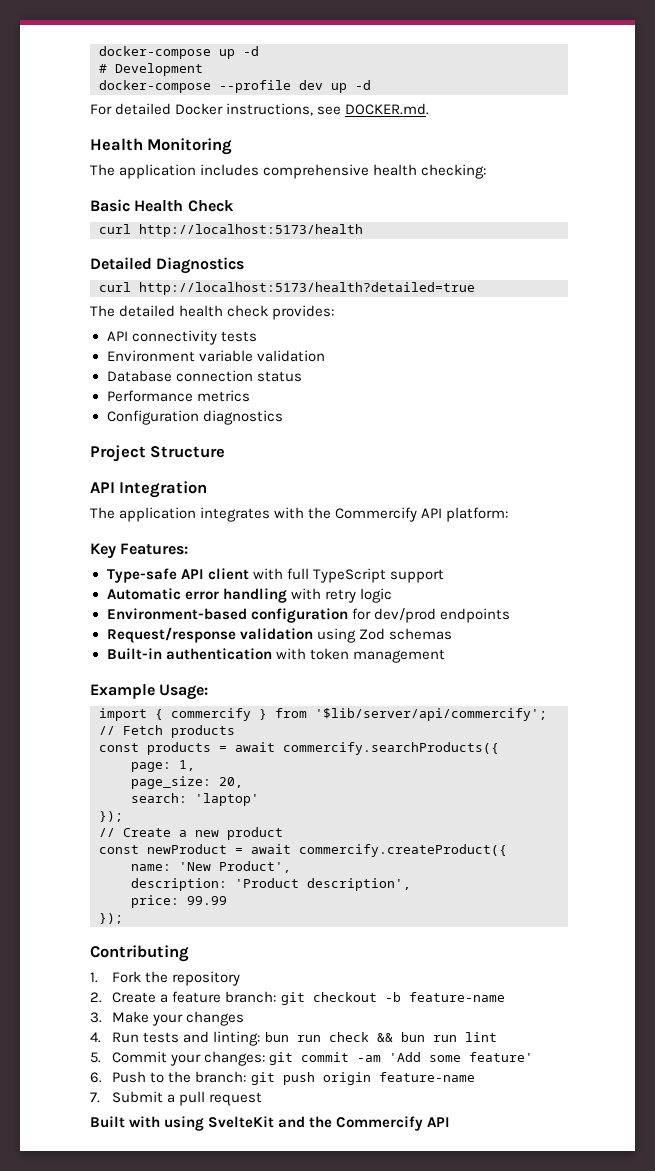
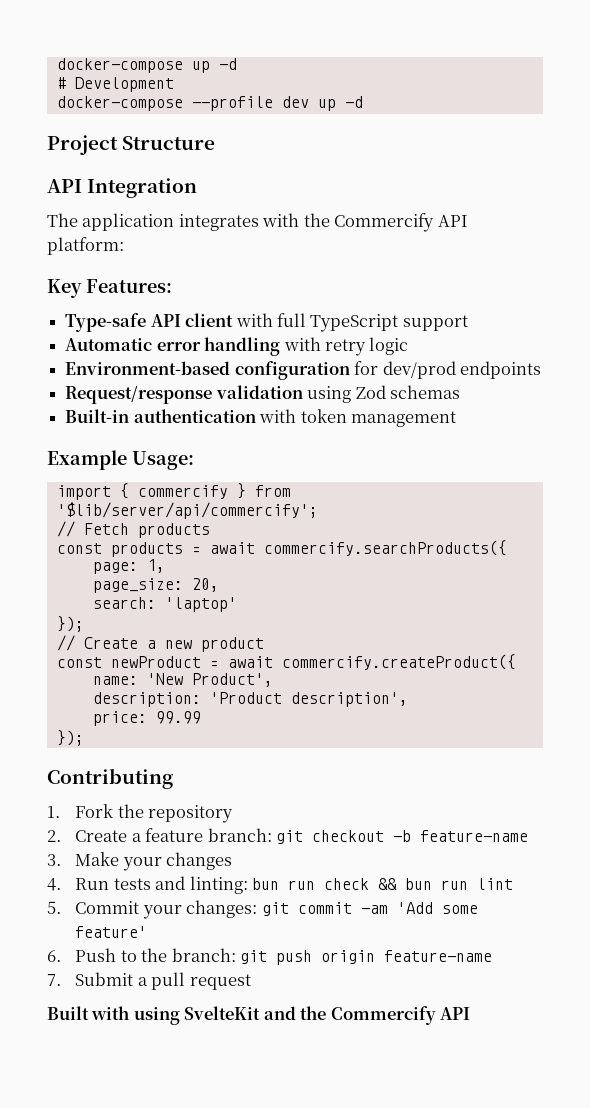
[90,103,430,116] [90,138,233,155] [90,164,487,179] [90,199,234,212] [99,224,363,237] [90,257,245,274] [99,282,475,295] [90,305,335,320] [106,330,257,345] [106,350,325,362] [106,370,302,382] [106,390,250,402] [106,410,283,425] // For detailed Docker instructions, see DOCKER.md. // Health Monitoring // The application includes comprehensive health checking: // Basic Health Check // curl http://localhost:5173/health // Detailed Diagnostics // curl http://localhost:5173/health?detailed=true // The detailed health check provides: // API connectivity tests // Environment variable validation // Database connection status // Performance metrics // Configuration diagnostics -> (363, 102) none

